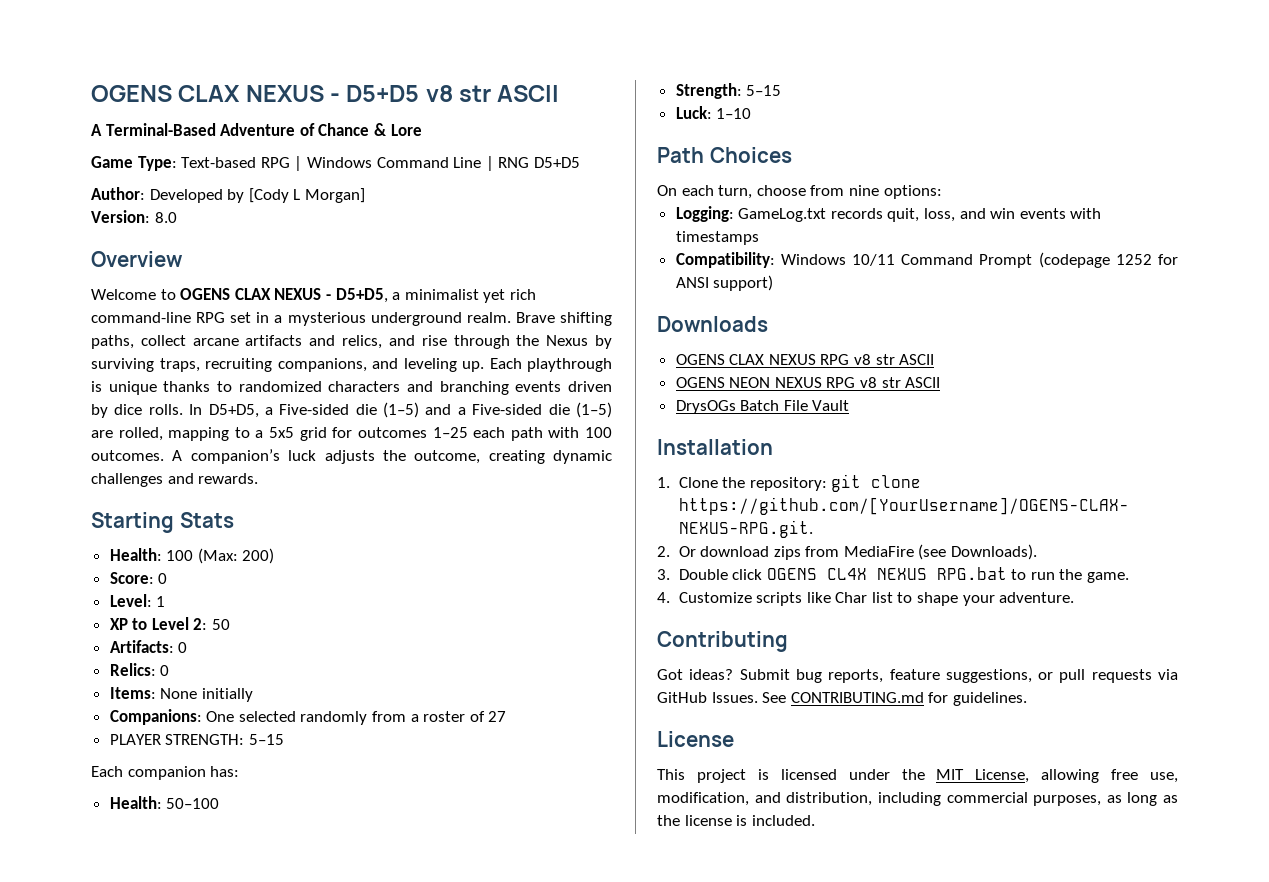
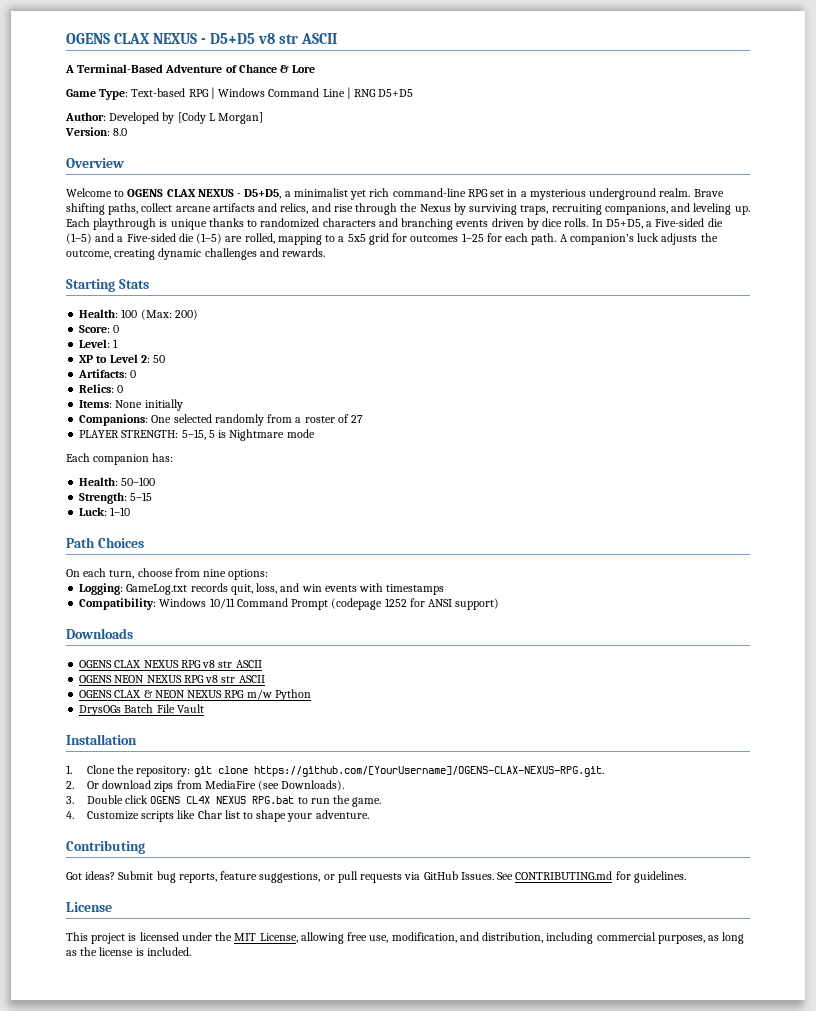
[473,427,613,441] [91,450,164,461] each path with 100 outcomes. -> [486,233,557,245] for each path.
[248,734,284,745] 5–15 -> [181,429,315,441] 5–15, 5 is Nightmare mode
(941, 382) none -> [79,689,311,701] // OGENS CLAX & NEON NEXUS RPG m/w Python

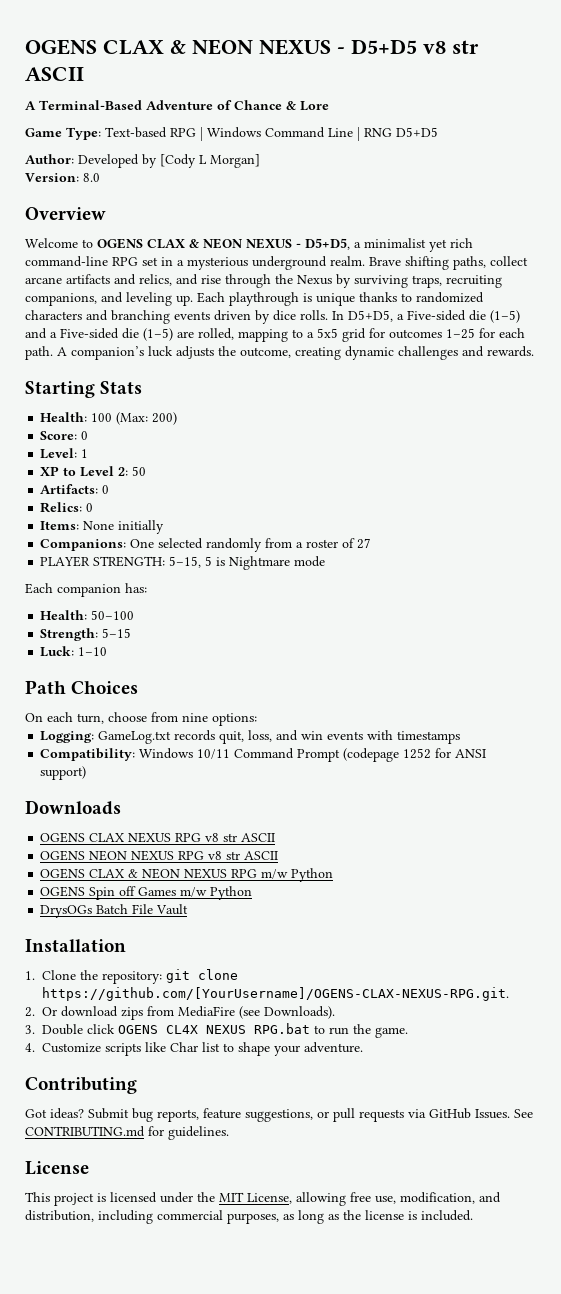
[66,33,151,44] OGENS CLAX -> [25,39,253,55] OGENS CLAX & NEON
(196, 193) none -> [189,238,243,249] & NEON
(311, 695) none -> [40,886,253,900] // OGENS Spin off Games m/w Python

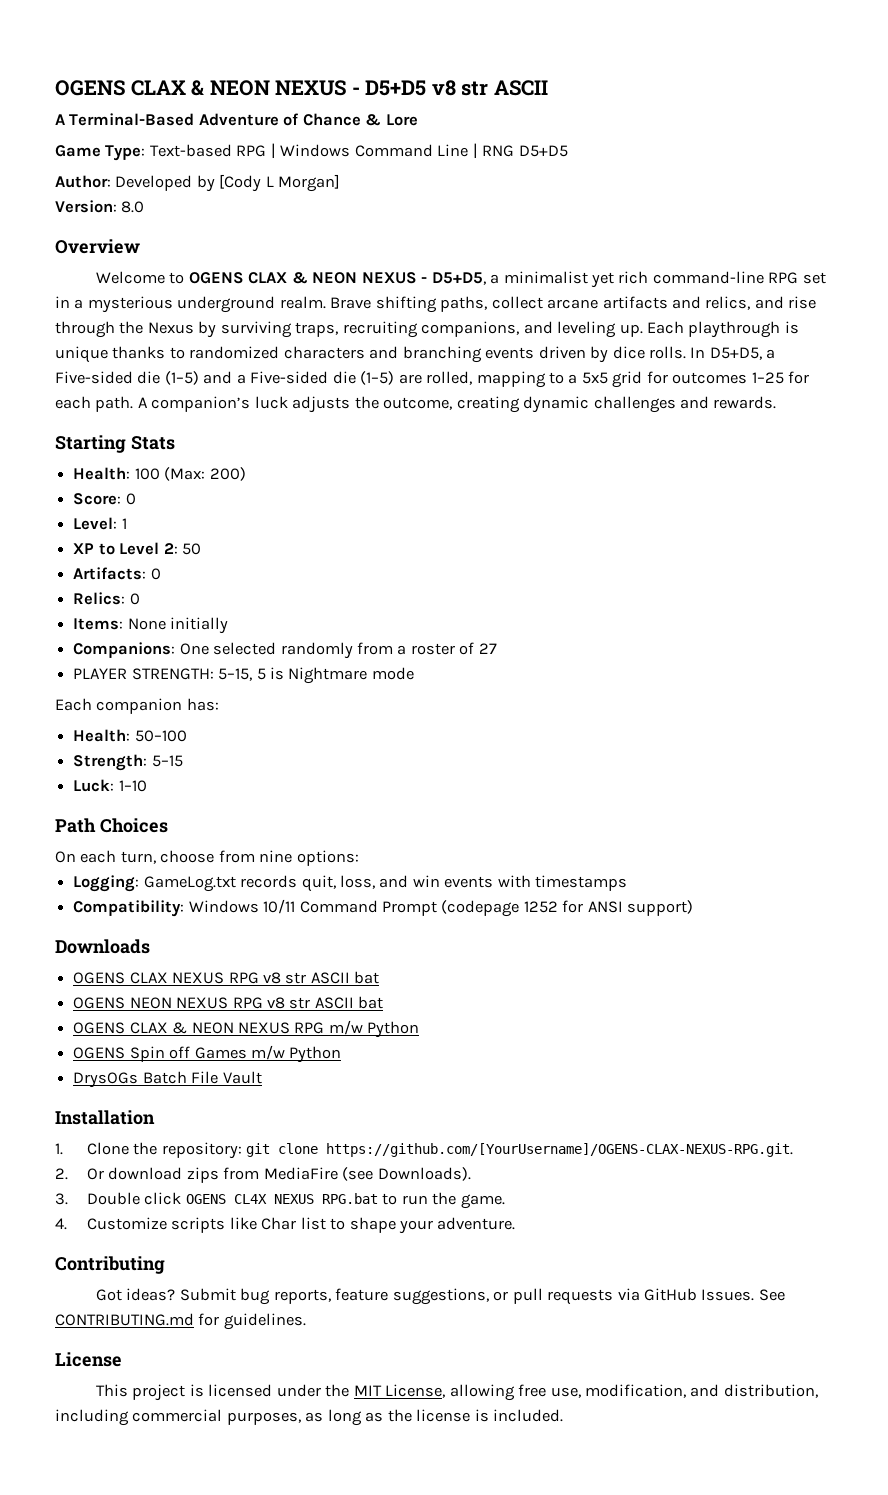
(276, 837) none -> [354,971,380,984] bat
(279, 855) none -> [358,996,384,1009] bat

